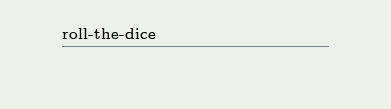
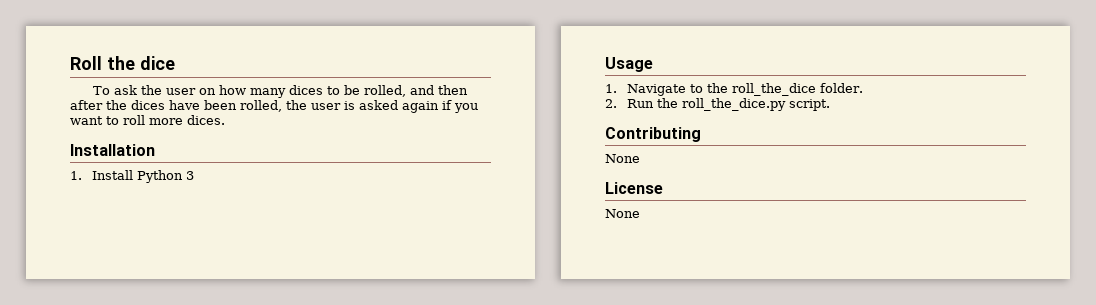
[62,28,156,39] roll-the-dice -> [70,56,175,70] [93,85,469,98] [70,100,478,113] [70,115,225,125] [70,144,155,156] [70,170,195,183] [605,57,653,72] [605,83,864,96] [605,98,831,111] [605,127,701,142] [605,154,640,163] [605,182,663,194] [605,209,640,218] Roll the dice // To ask the user on how many dices to be rolled, and then after the dices have been rolled, the user is asked again if you want to roll more dices. // Installation // 1. Install Python 3 // Usage // 1. Navigate to the roll_the_dice folder. // 2. Run the roll_the_dice.py script. // Contributing // None // License // None

